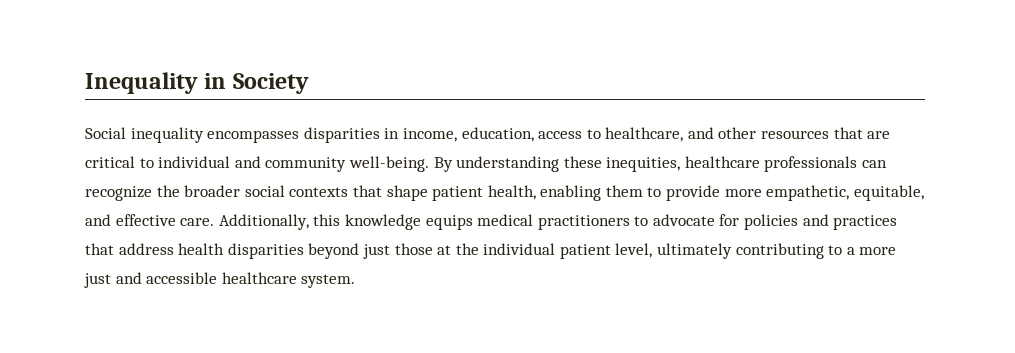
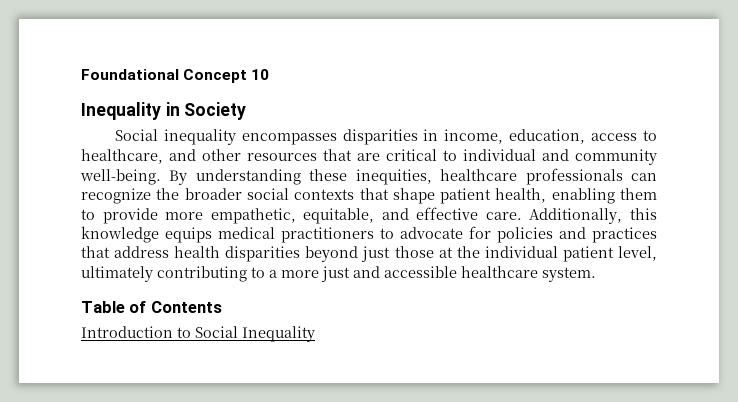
(85, 83) none -> [81,69,270,83] Foundational Concept 10 //
(356, 281) none -> [81,301,222,313] [81,326,315,342] // Table of Contents // Introduction to Social Inequality

